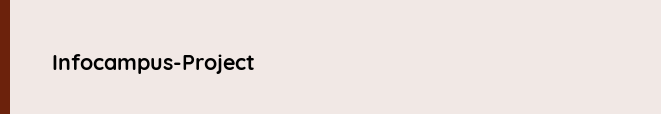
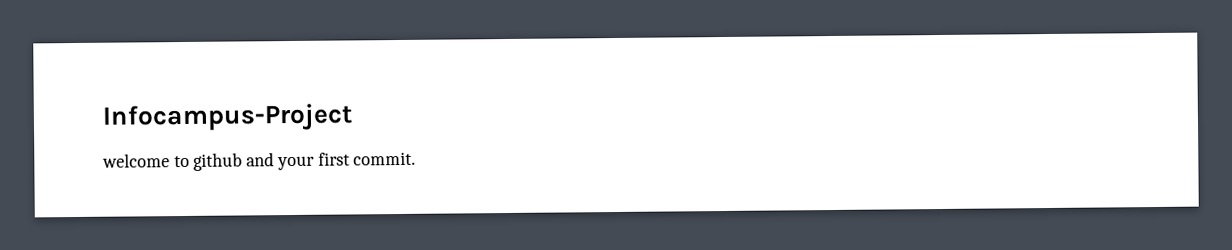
(255, 64) none -> [102,151,417,171] // welcome to github and your first commit.

